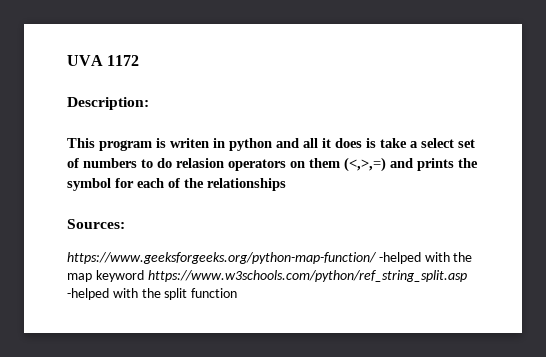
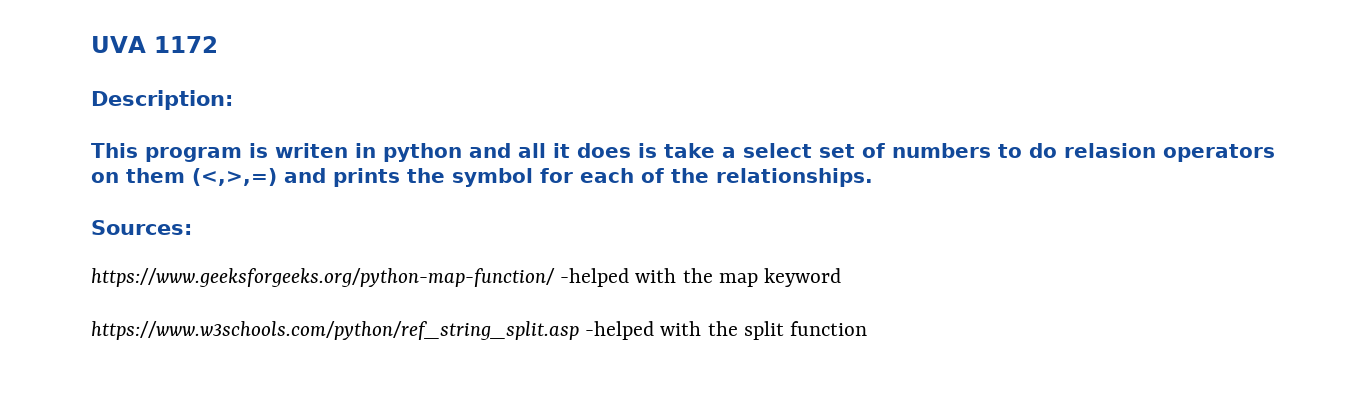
[207,178,286,191] relationships -> [716,168,873,187] relationships.
(144, 276) none -> (842, 277) //

